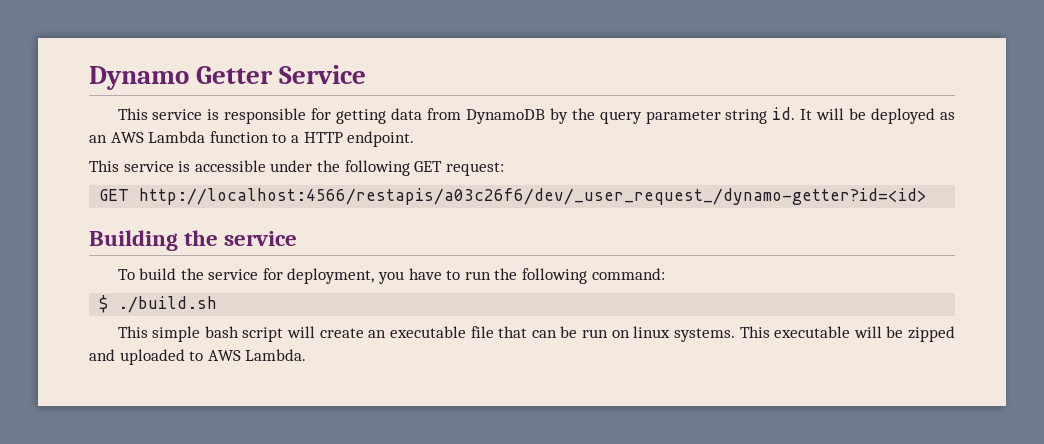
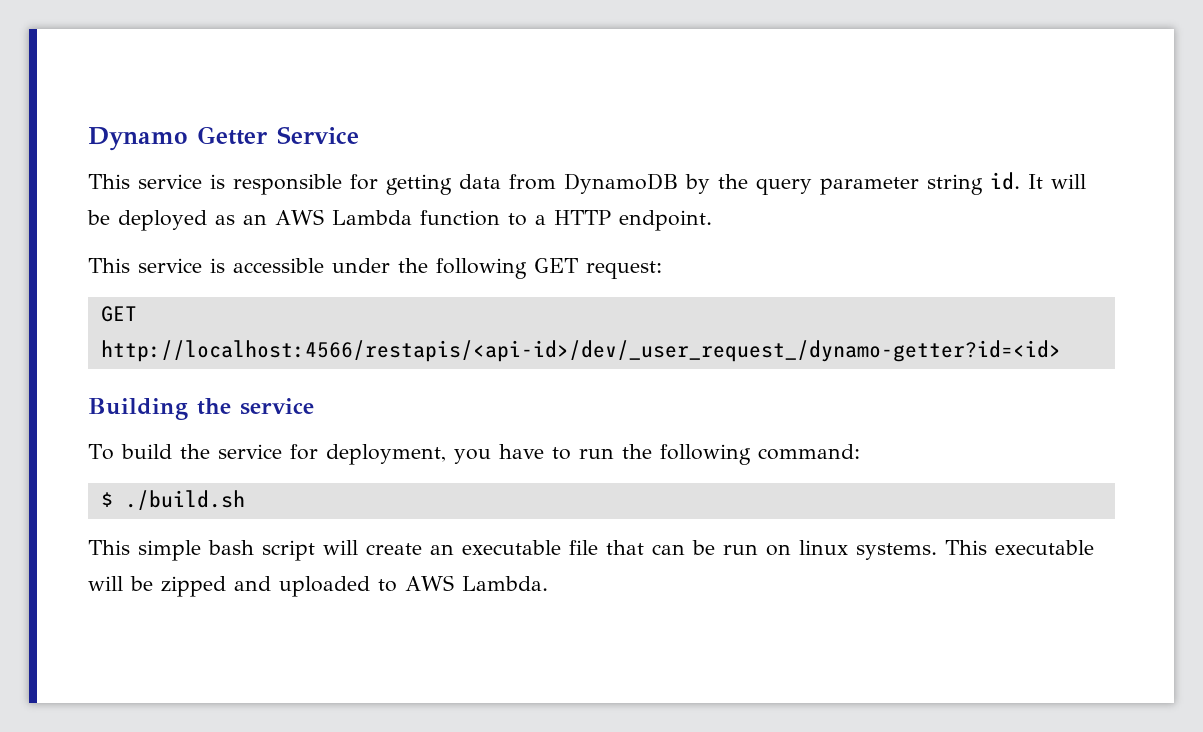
[139,188,928,205] http://localhost:4566/restapis/a03c26f6/dev/_user_request_/dynamo-getter?id=<id> -> [100,340,1061,362] http://localhost:4566/restapis/<api-id>/dev/_user_request_/dynamo-getter?id=<id>

